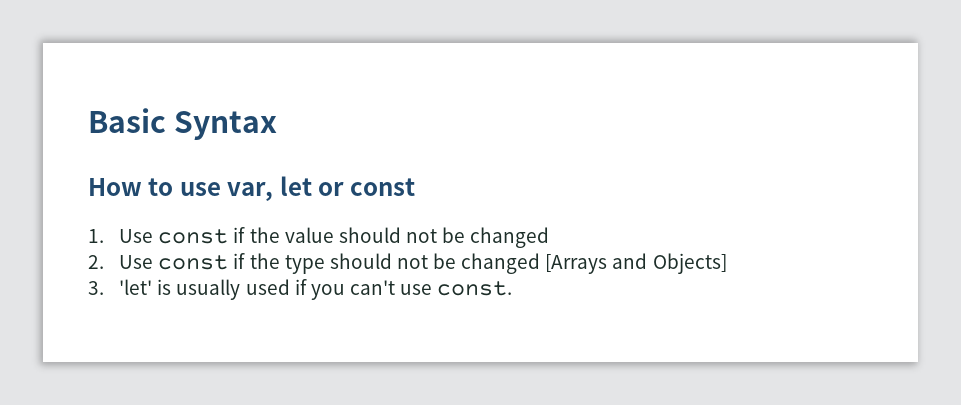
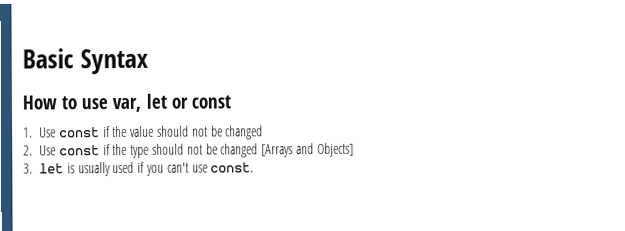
[119,279,153,295] 'let' -> [39,163,65,174] let

